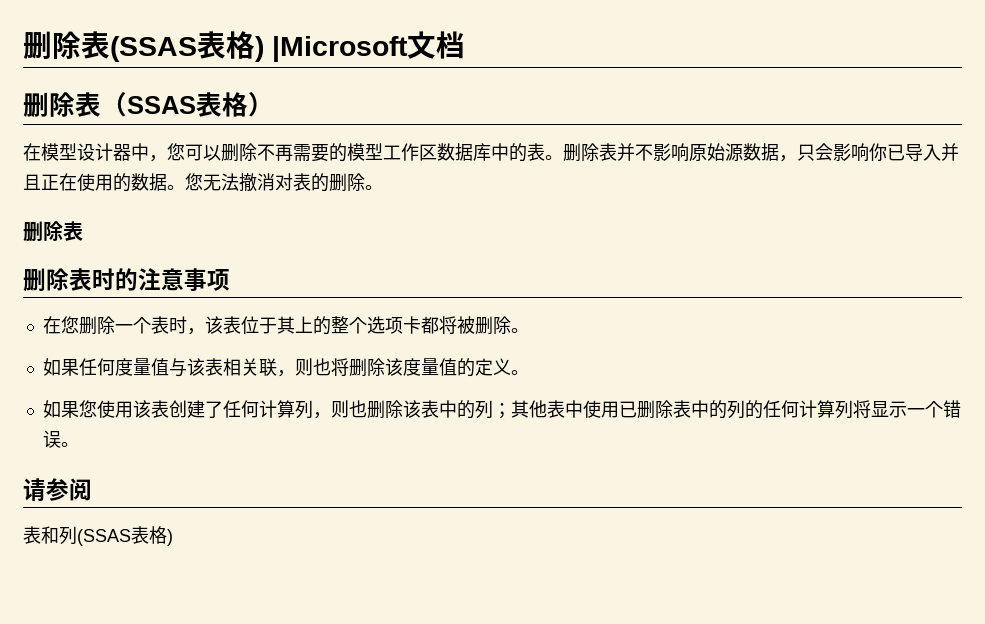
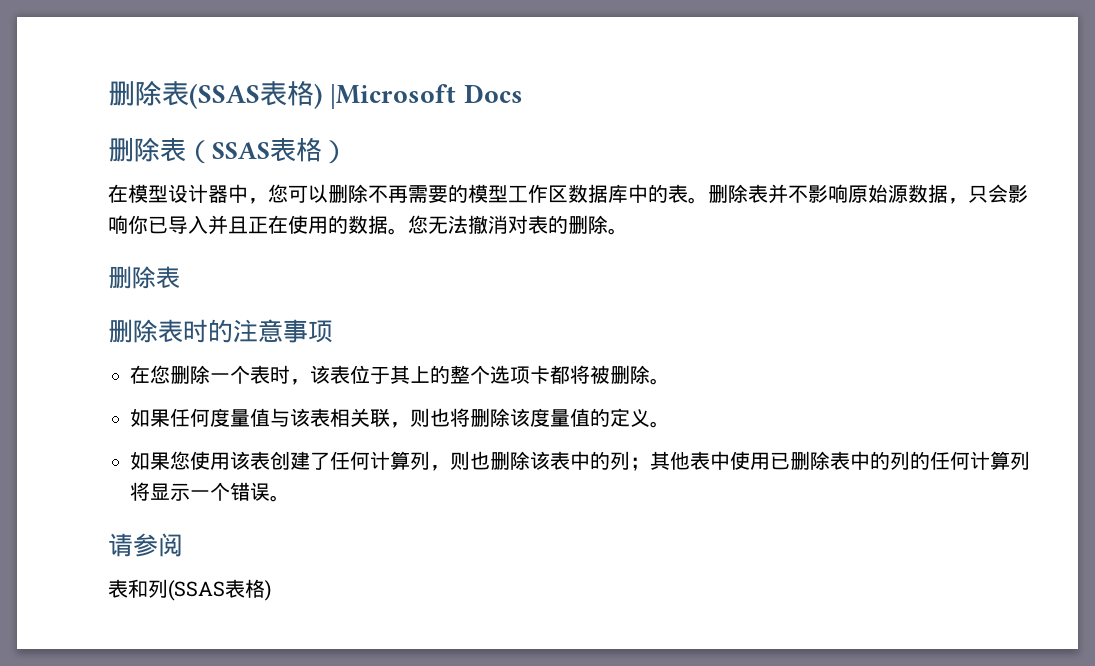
[407,31,465,59] 文档 -> [463,84,523,103] Docs

